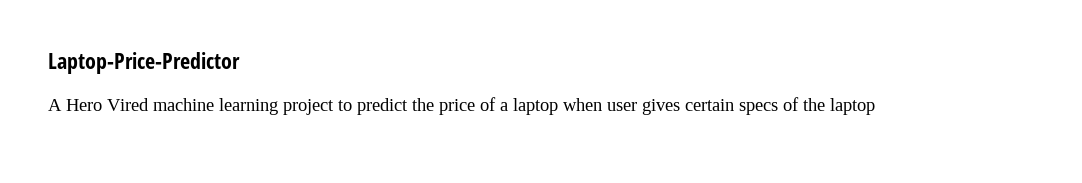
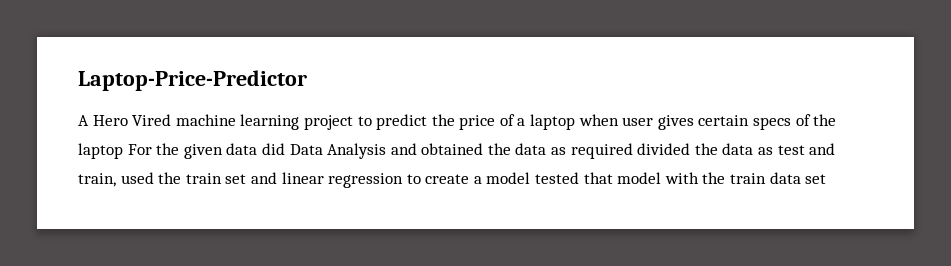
(875, 106) none -> [127,143,836,159] [78,172,827,188] For the given data did Data Analysis and obtained the data as required divided the data as test and train, used the train set and linear regression to create a model tested that model with the train data set

